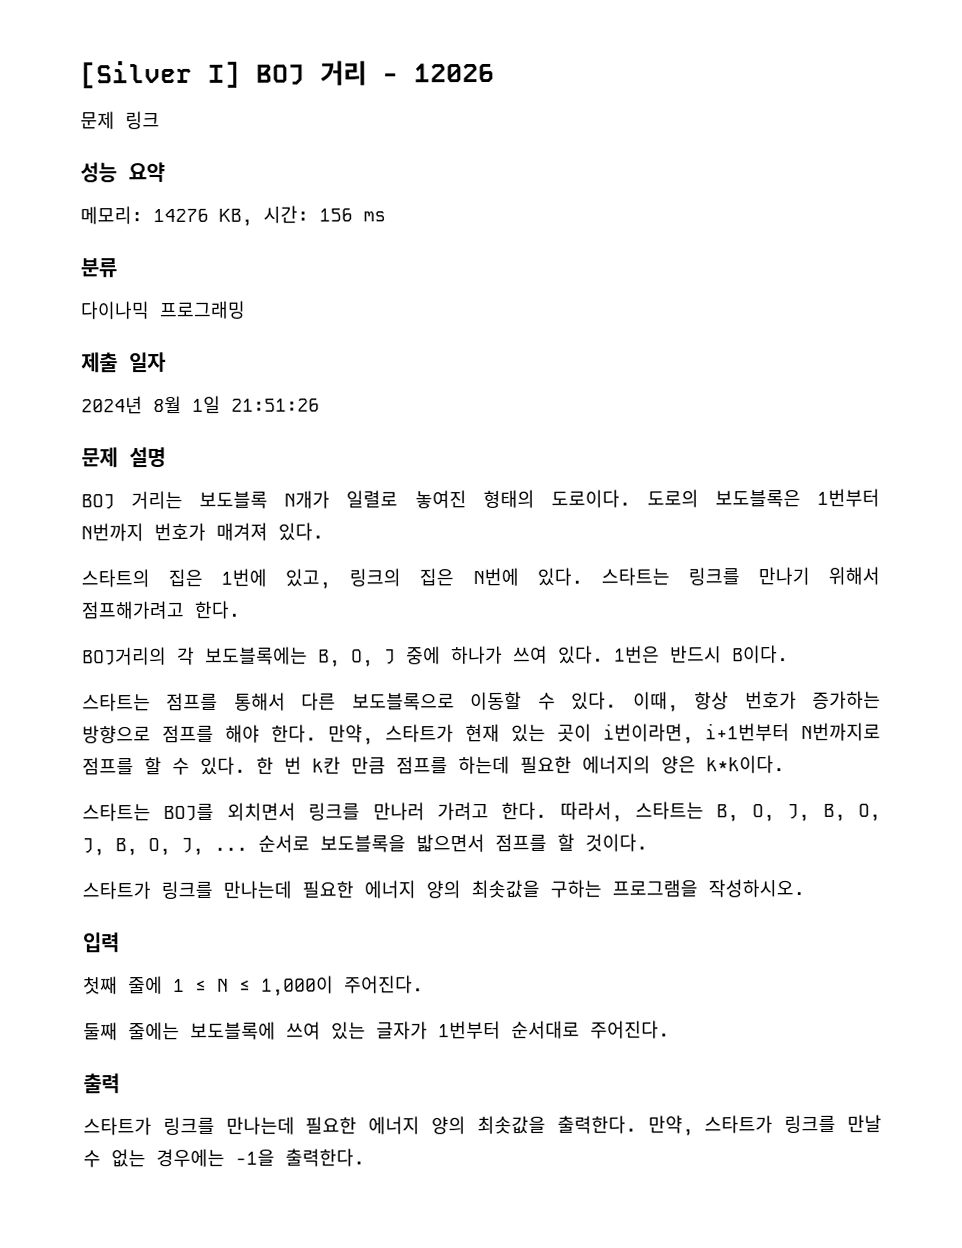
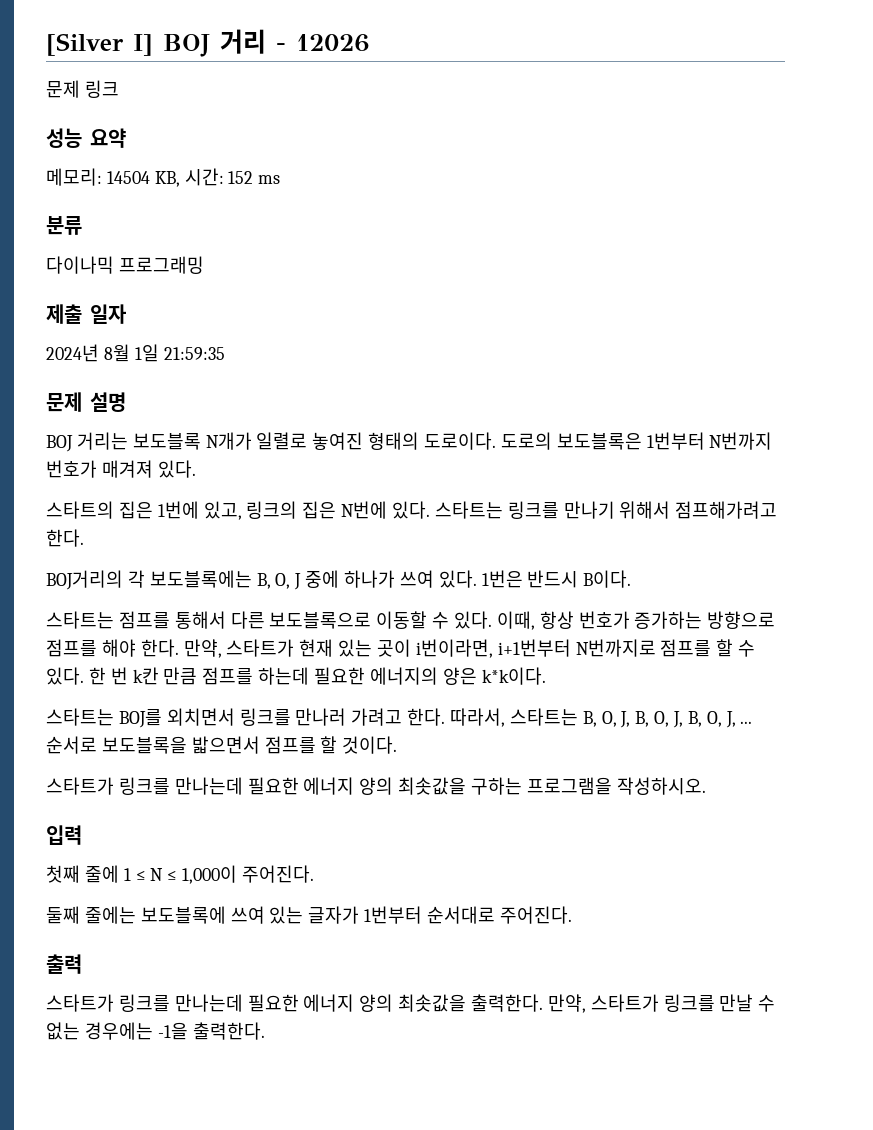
[153,208,209,223] 14276 -> [106,171,150,184] 14504
[319,208,353,222] 156 -> [228,171,254,184] 152
[231,398,320,412] 21:51:26 -> [163,347,225,360] 21:59:35

